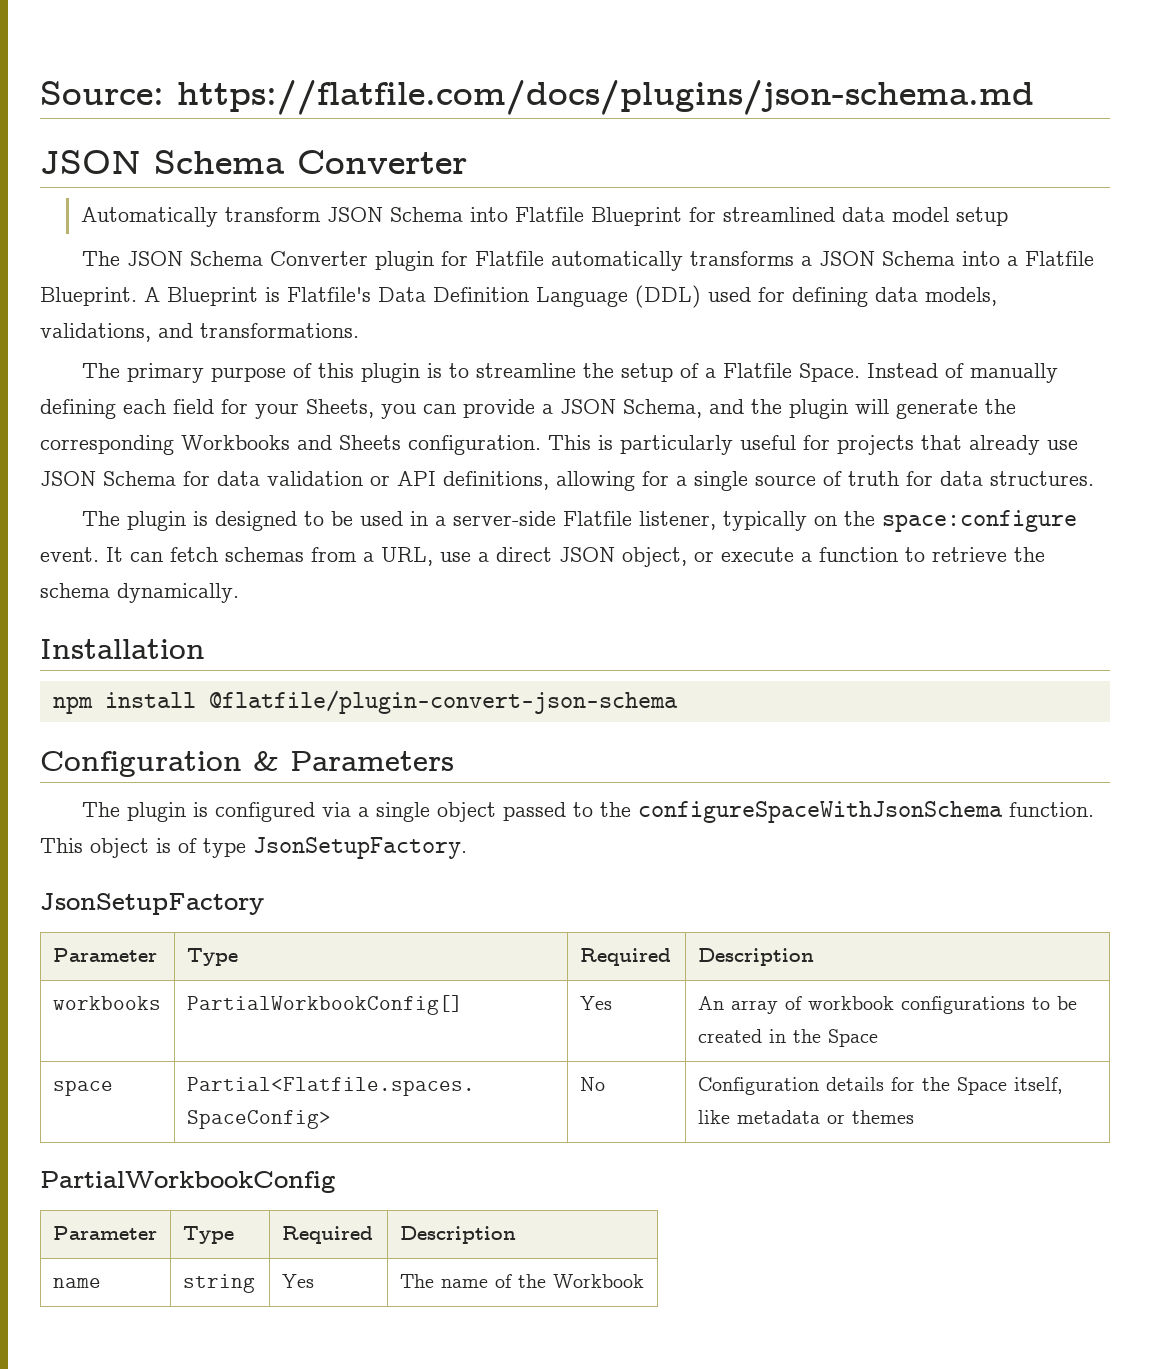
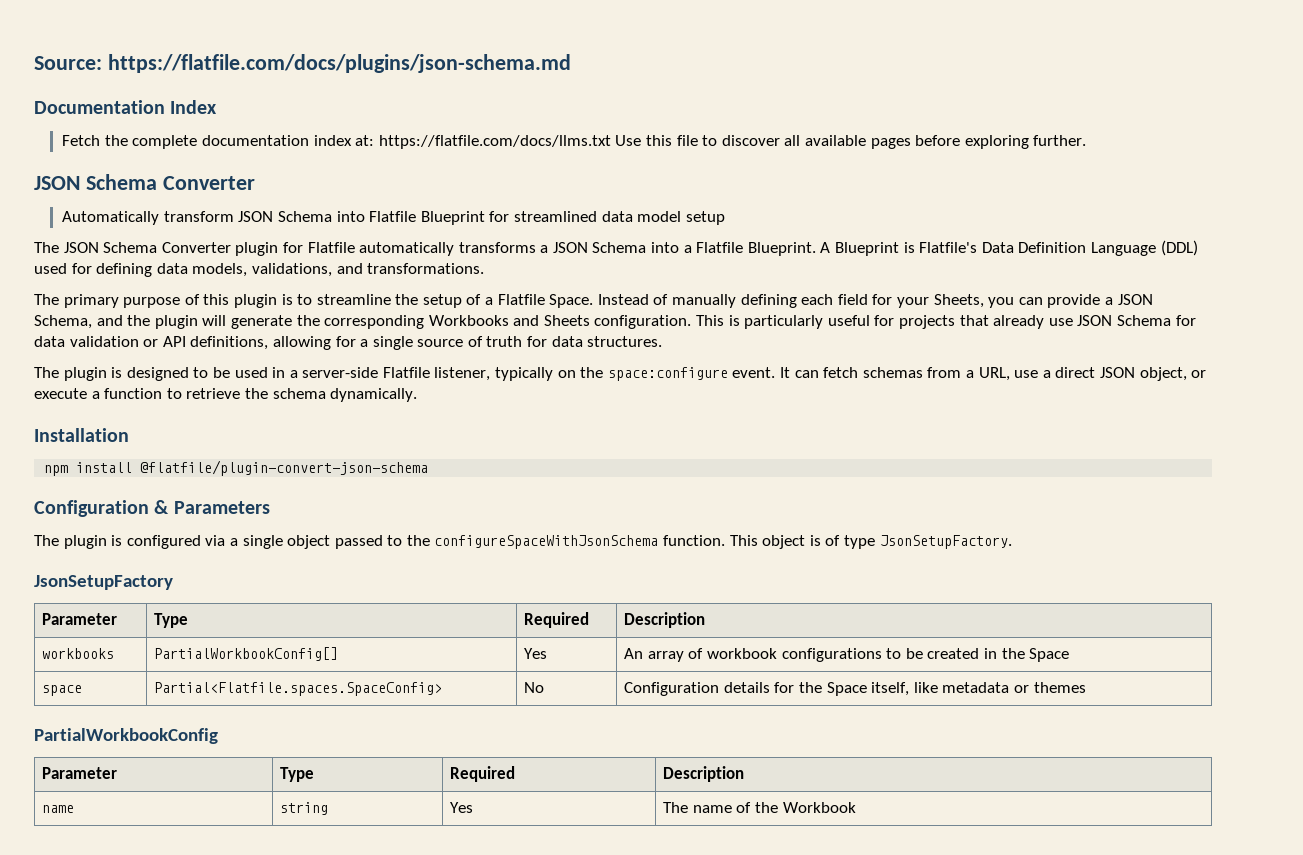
(1034, 97) none -> [34,100,218,114] [62,135,1087,149] // Documentation Index // Fetch the complete documentation index at: https://flatfile.com/docs/llms.txt Use this file to discover all available pages before exploring further.

